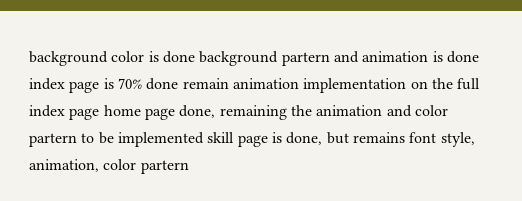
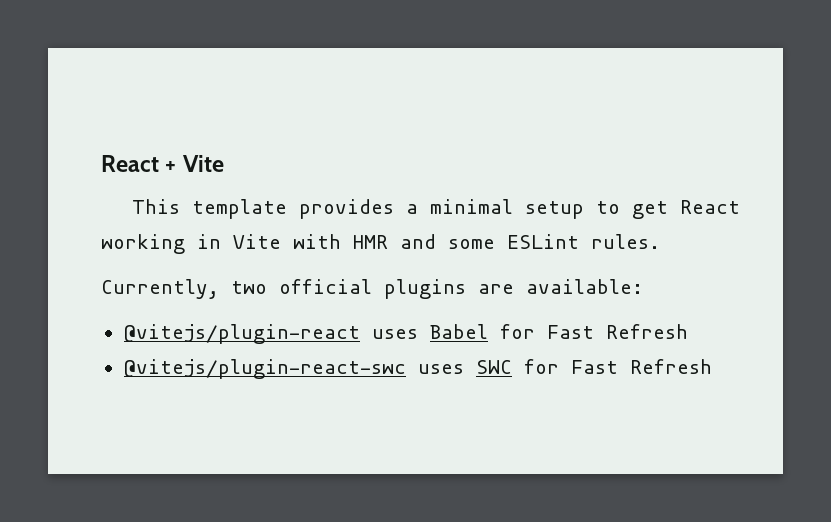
[29,51,479,66] [29,78,481,93] [29,105,448,120] [29,132,475,147] [29,159,189,174] background color is done background partern and animation is done index page is 70% done remain animation implementation on the full index page home page done, remaining the animation and color partern to be implemented skill page is done, but remains font style, animation, color partern -> [101,155,224,172] [131,199,740,219] [101,234,660,254] [101,279,643,299] [123,324,688,344] [123,359,712,379] React + Vite // This template provides a minimal setup to get React working in Vite with HMR and some ESLint rules. // Currently, two official plugins are available: // @vitejs/plugin-react uses Babel for Fast Refresh // @vitejs/plugin-react-swc uses SWC for Fast Refresh

